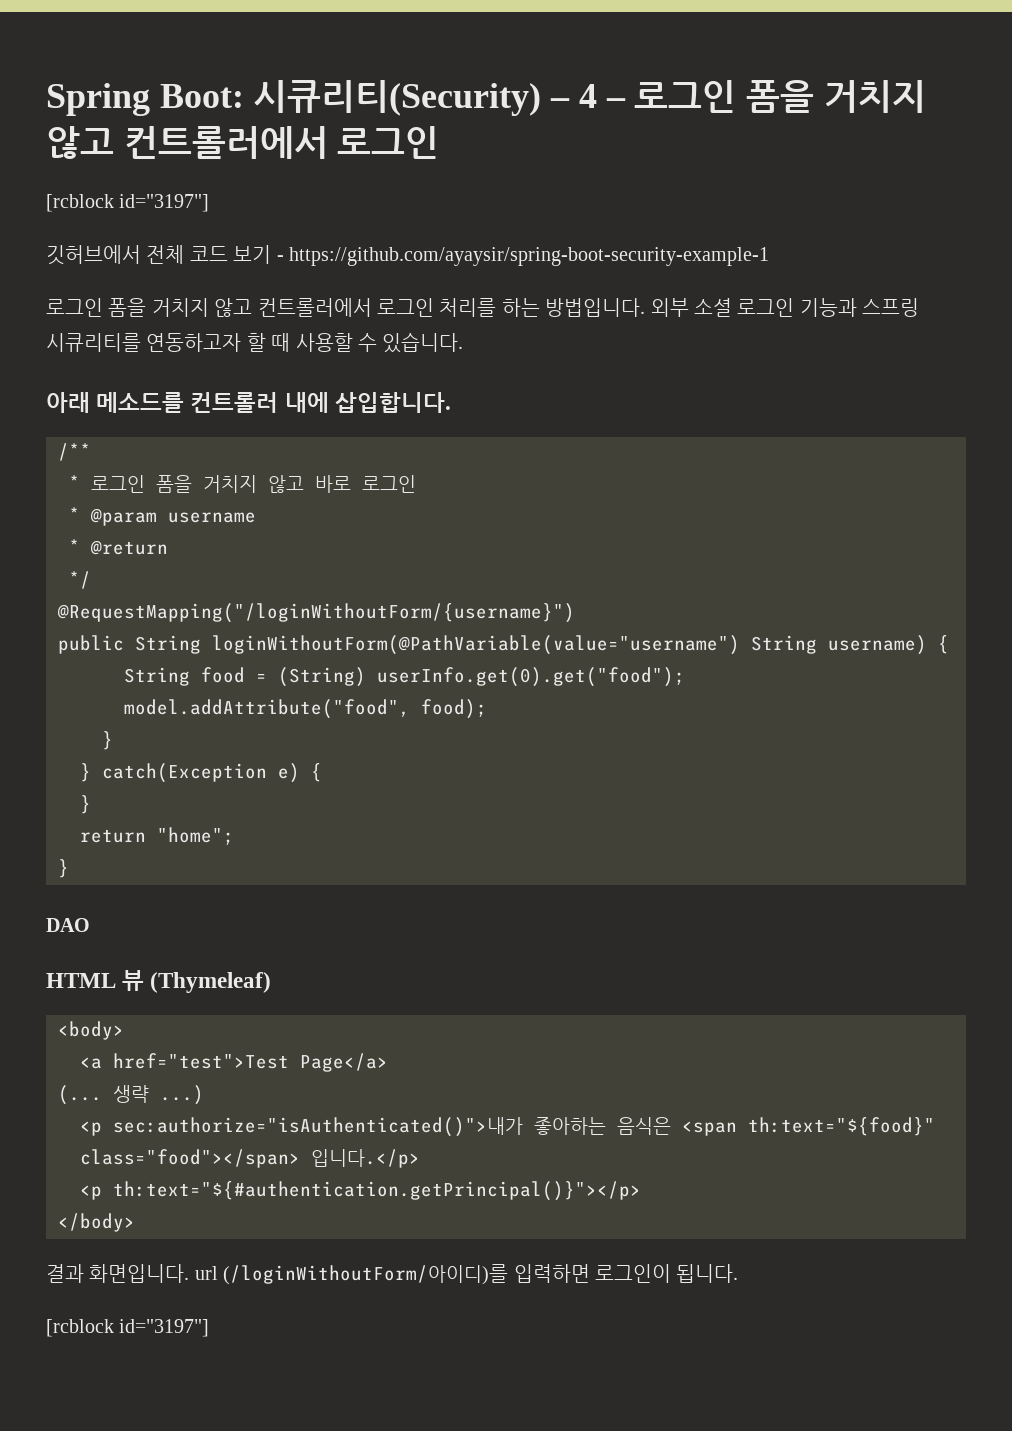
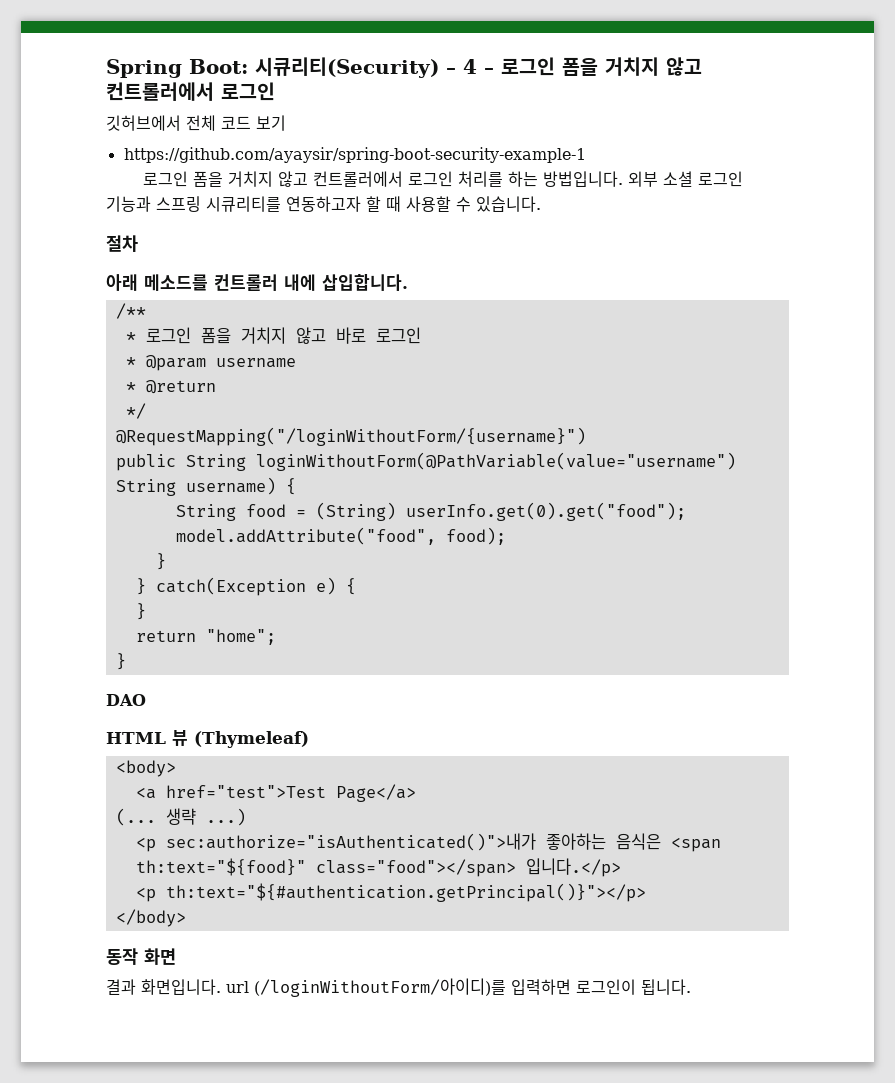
[46,194,210,212] // [rcblock id="3197"] -> (275, 91) none
[276,255,284,261] - -> (286, 123) //
(464, 342) none -> [106,235,138,252] // 절차
(135, 1222) none -> [106,948,176,965] // 동작 화면
[46,1319,210,1337] // [rcblock id="3197"] -> (691, 987) none

